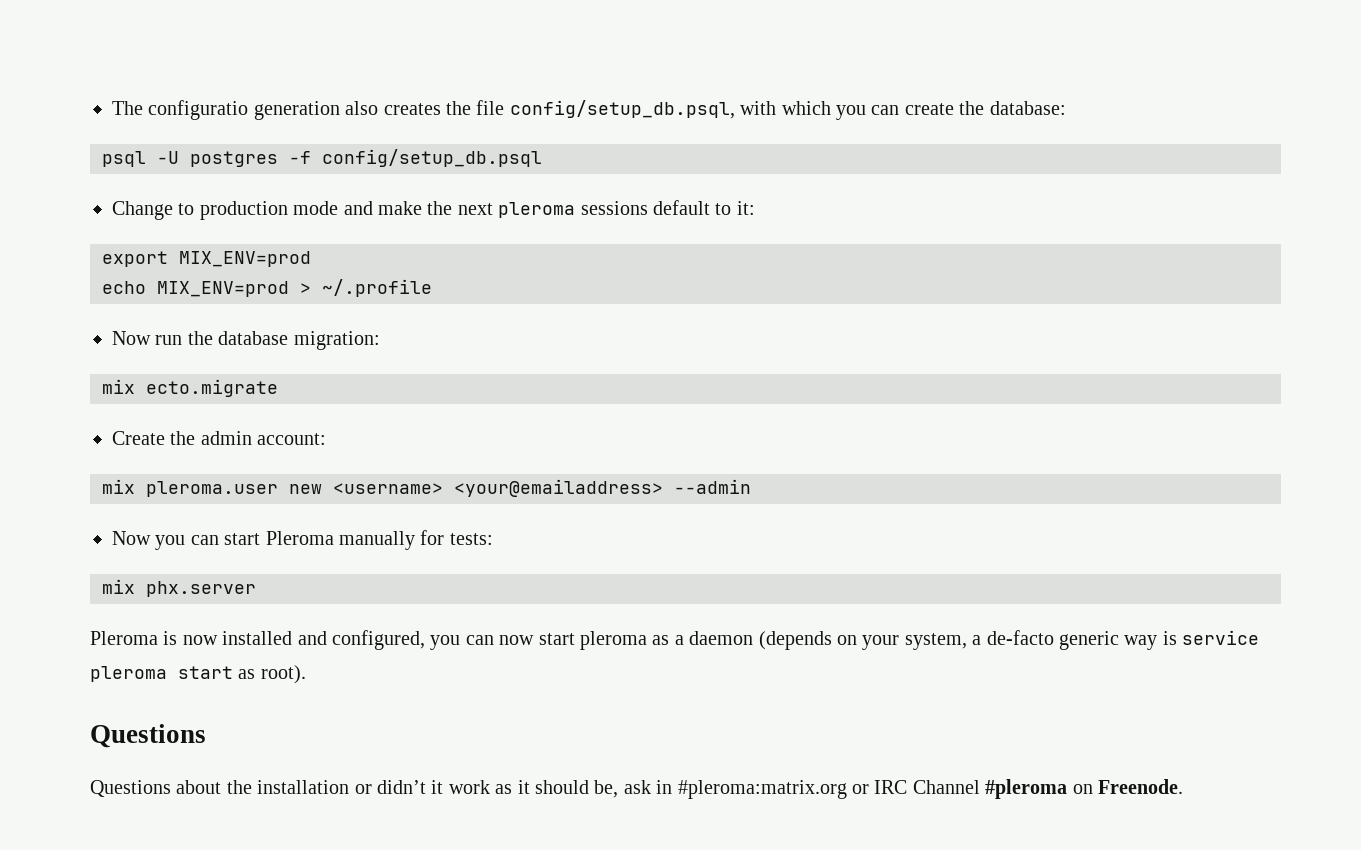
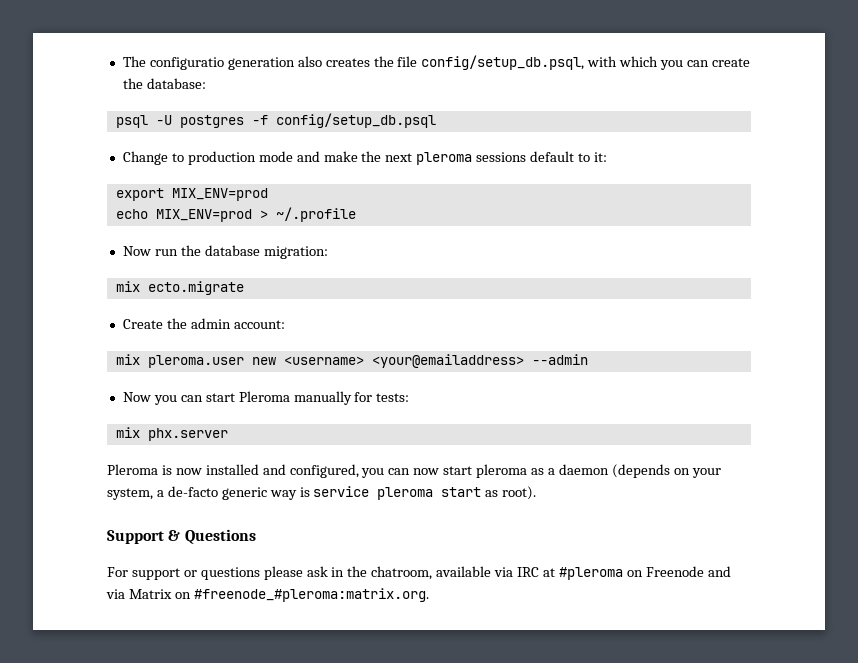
(306, 674) none -> [107,530,181,544] Support &
[90,779,1183,799] Questions about the installation or didn’t it work as it should be, ask in #pleroma:matrix.org or IRC Channel #pleroma on Freenode. -> [107,566,731,580] [106,588,429,602] For support or questions please ask in the chatroom, available via IRC at #pleroma on Freenode and via Matrix on #freenode_#pleroma:matrix.org.

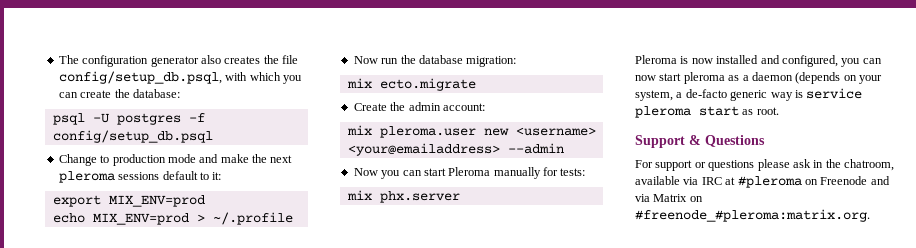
[149,57,295,70] configuratio generation -> [82,55,199,67] configuration generator
[502,486,537,500] root). -> [756,107,779,115] root.

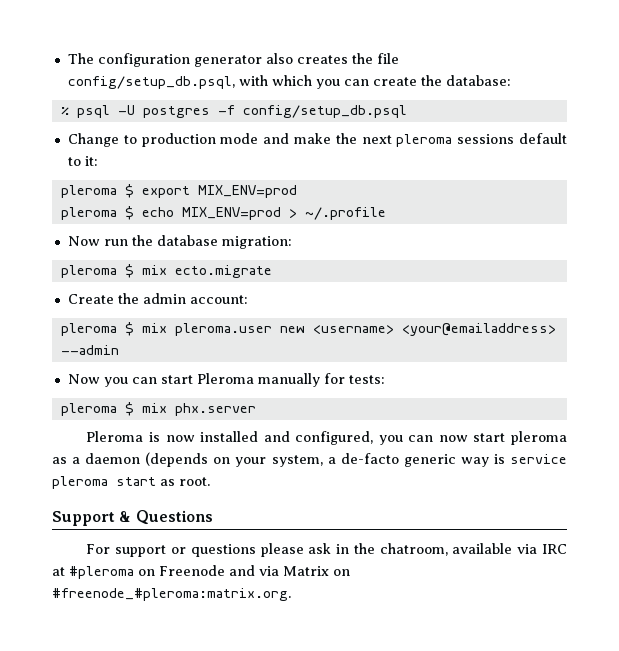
(180, 93) none -> [60,107,69,115] %
(222, 176) none -> [60,184,134,198] pleroma $
(205, 201) none -> [60,206,134,220] pleroma $
(517, 61) none -> [60,264,134,278] pleroma $
(485, 107) none -> [60,322,134,336] pleroma $
(586, 172) none -> [60,402,134,416] pleroma $

